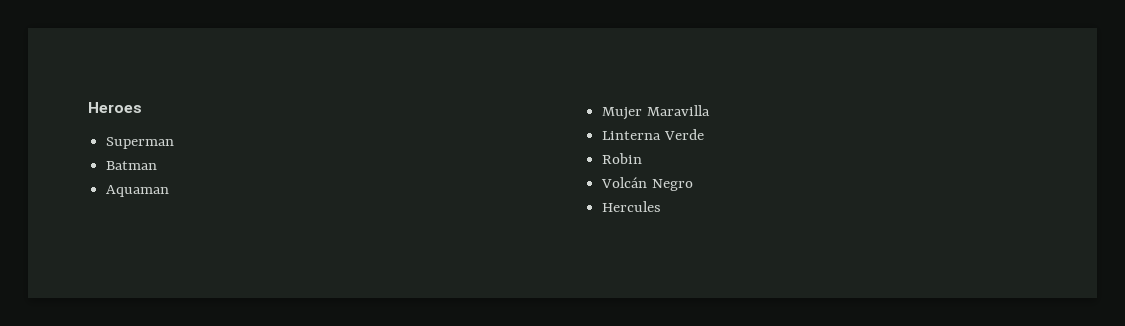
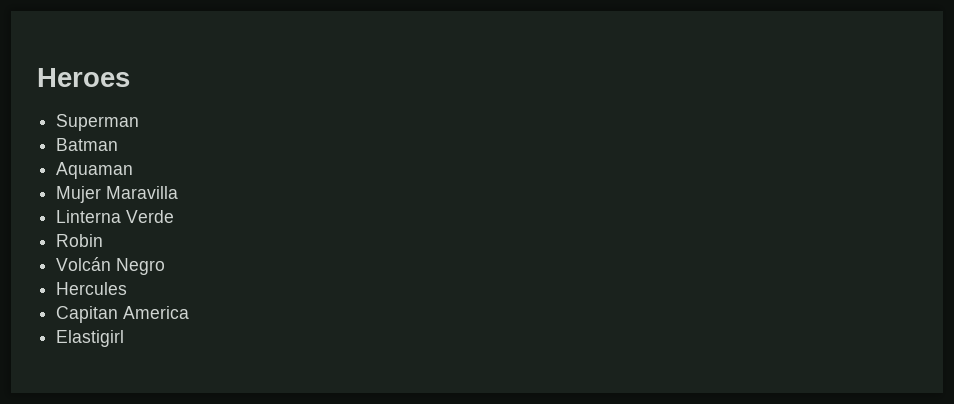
(662, 206) none -> [56,306,190,323] [56,330,125,347] // Capitan America // Elastigirl

